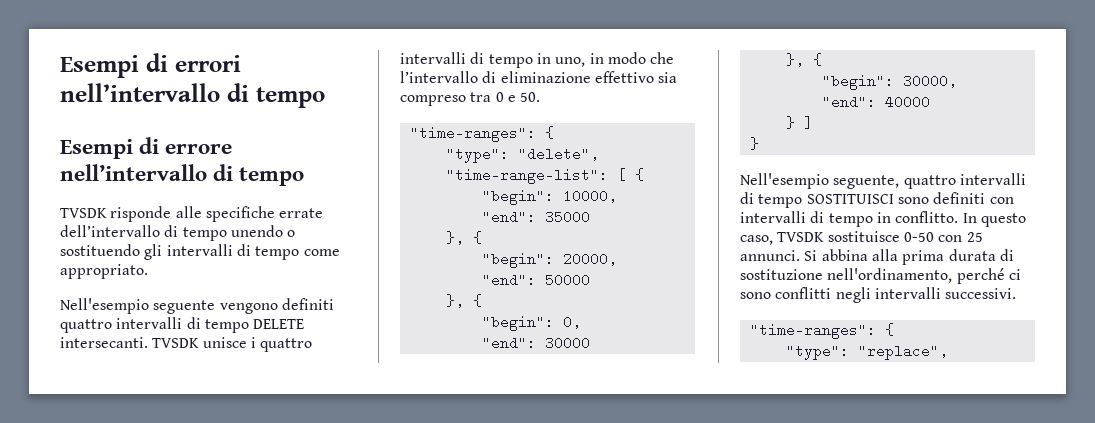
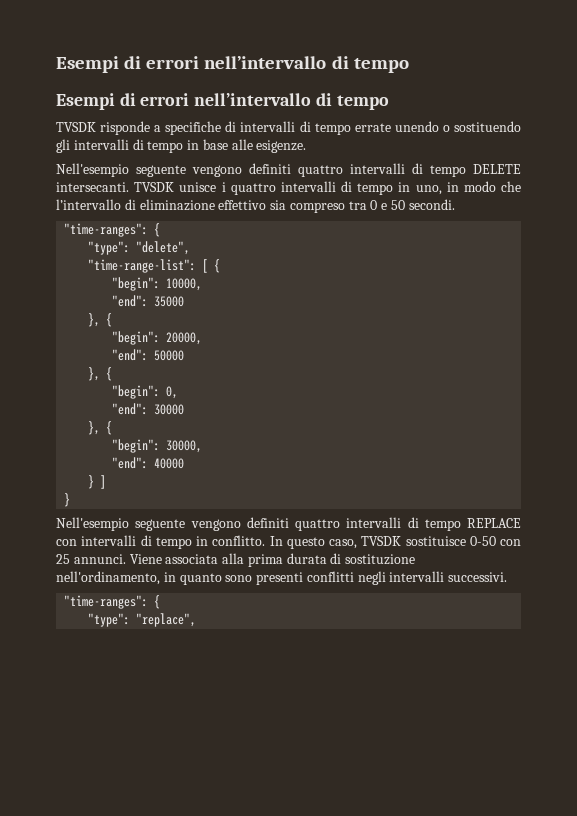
[165,144,233,154] errore -> [140,93,190,106] errori
[175,206,324,222] [60,225,227,241] alle specifiche errate dell’intervallo di tempo -> [154,121,391,135] a specifiche di intervalli di tempo errate
[303,249,340,256] [60,264,148,279] come appropriato. -> [187,139,307,153] in base alle esigenze.
[520,92,541,102] 50. -> [391,199,455,210] 50 secondi.
[833,173,1026,189] [740,192,986,208] seguente, quattro intervalli di tempo SOSTITUISCI sono definiti -> [135,517,521,531] seguente vengono definiti quattro intervalli di tempo REPLACE
[804,249,868,261] Si abbina -> [129,554,219,564] Viene associata
[956,268,1021,284] [740,292,771,299] perché ci sono -> [163,572,304,585] in quanto sono presenti

